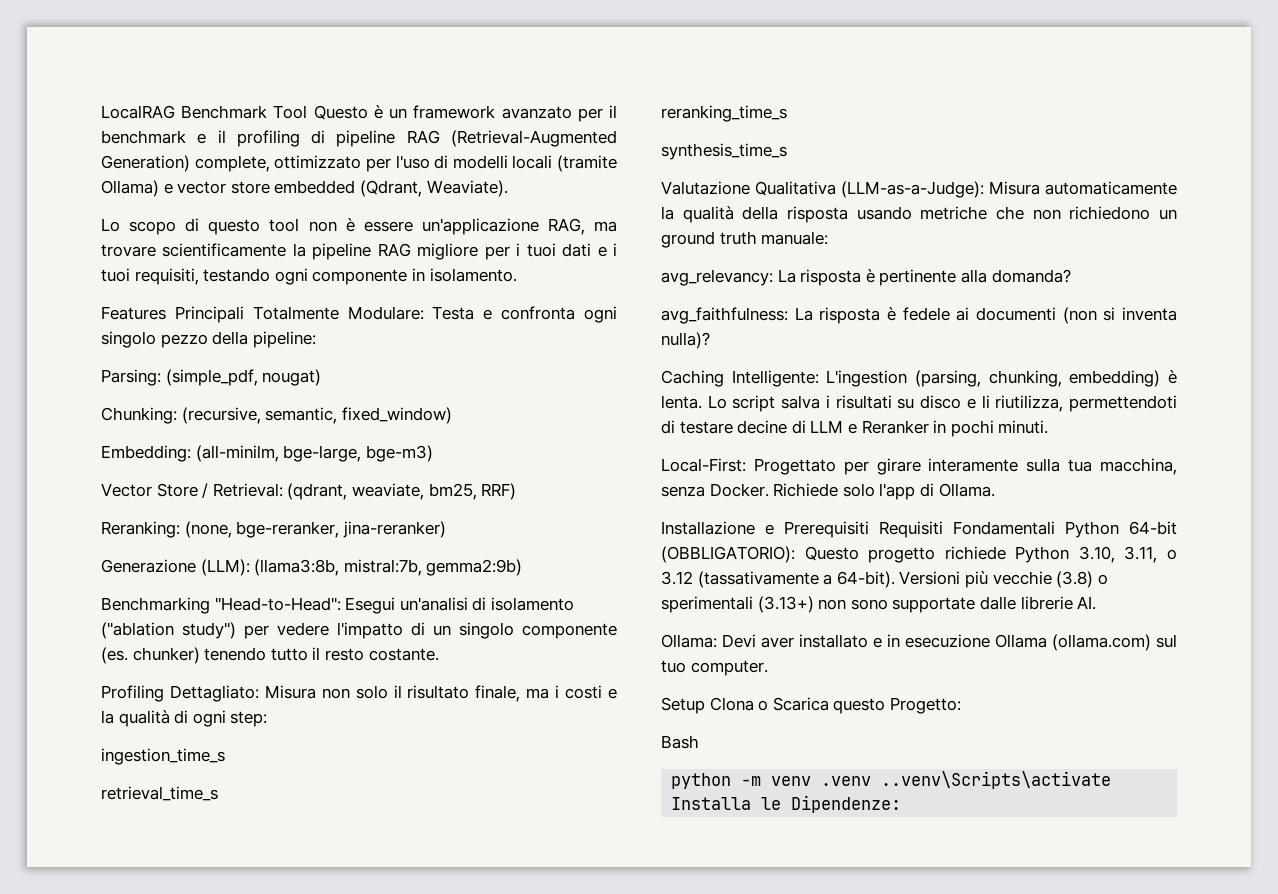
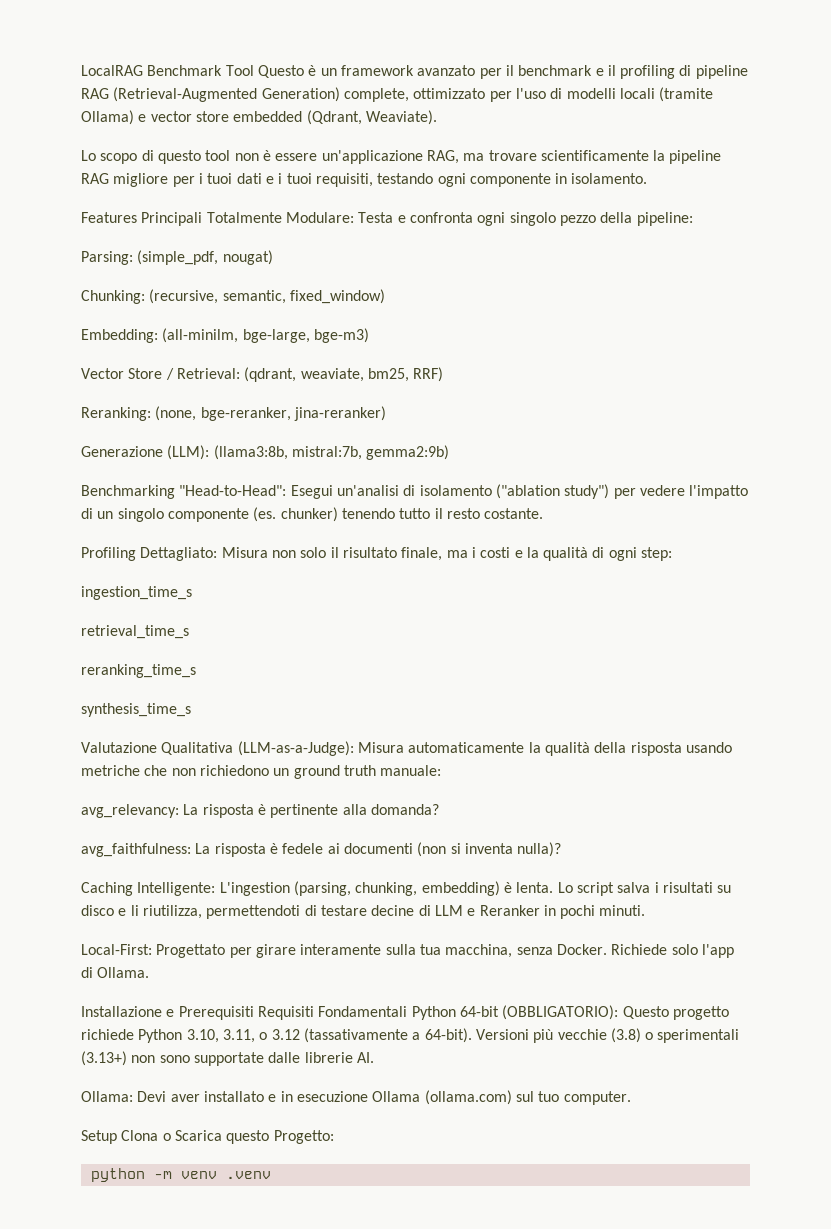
[661,735,699,749] // Bash -> (334, 1137) none
[881,771,1112,789] [671,795,902,813] ..venv\Scripts\activate Installa le Dipendenze: -> (271, 1175) none

